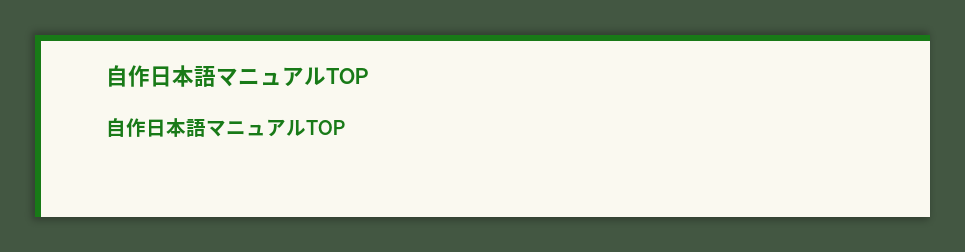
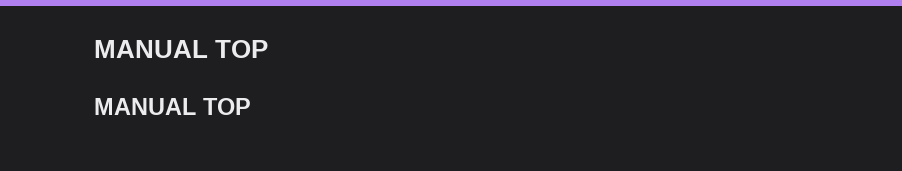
[106,65,368,87] [106,118,306,137] 自作日本語マニュアルTOP // 自作日本語マニュアル -> [94,40,269,58] [94,98,196,115] MANUAL TOP // MANUAL

